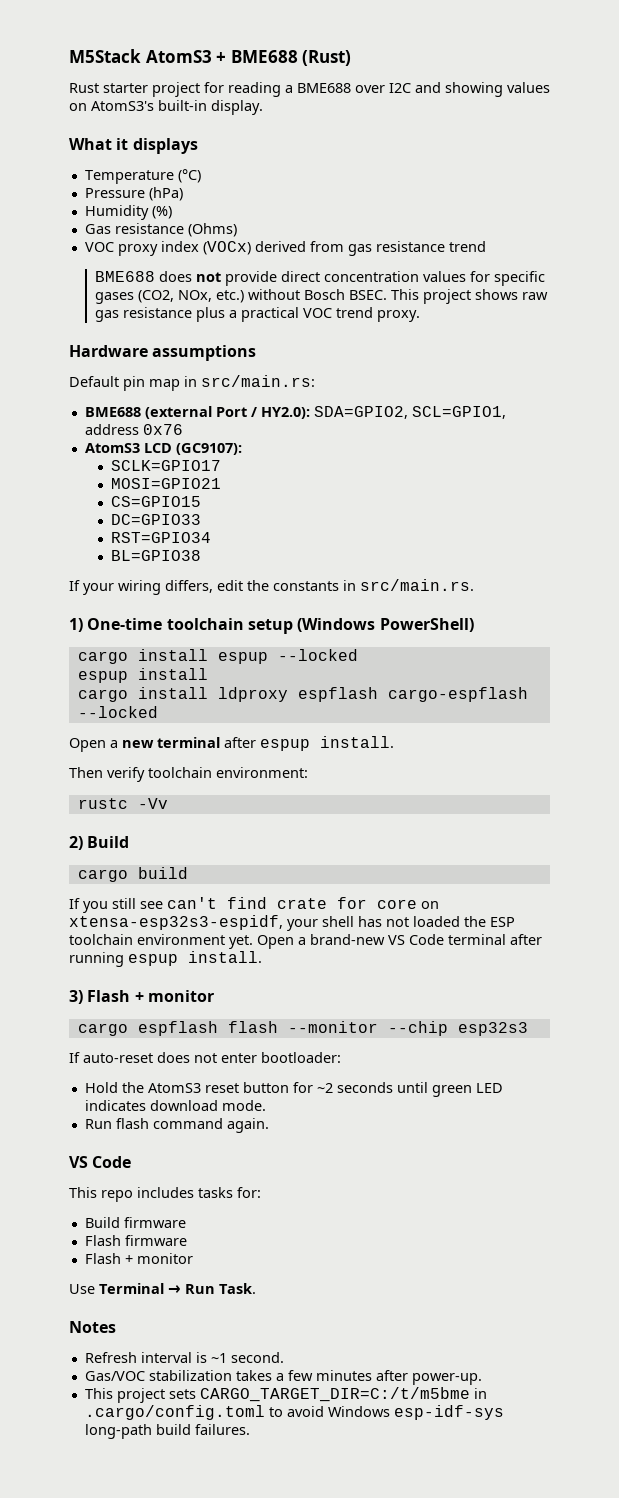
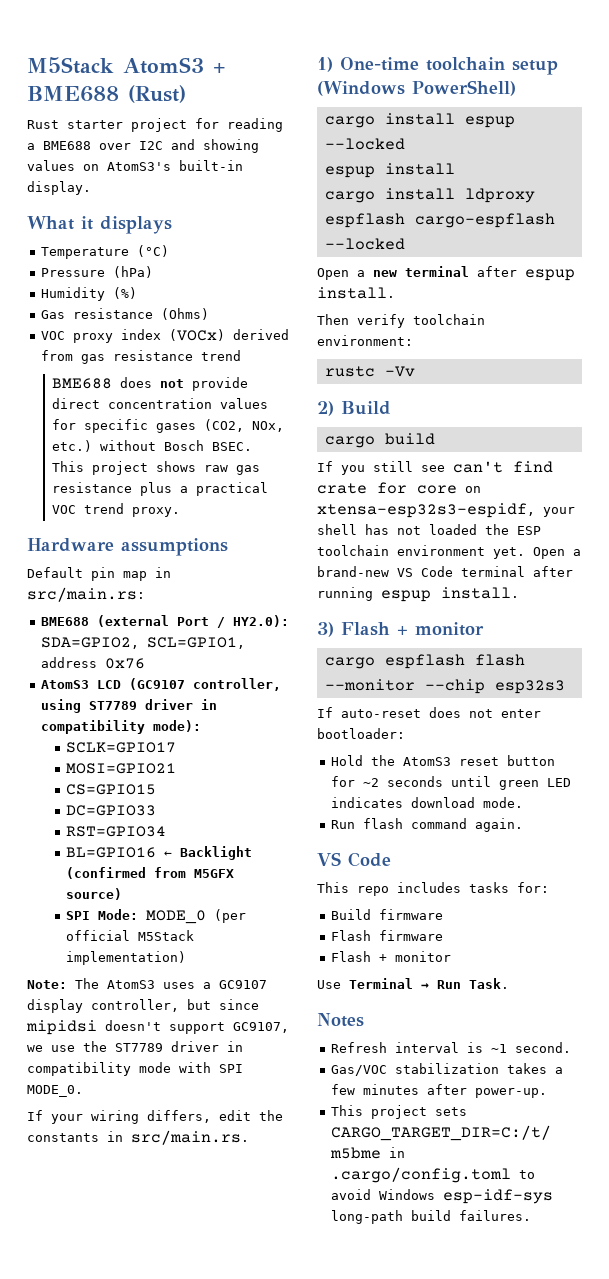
[175,443,242,455] (GC9107): -> [129,678,282,691] [41,699,218,713] [41,720,202,734] (GC9107 controller, using ST7789 driver in compatibility mode):
[110,550,201,561] BL=GPIO38 -> [66,846,253,860] [66,867,235,879] [66,888,123,900] [66,909,247,924] [66,930,195,941] [66,951,187,965] [27,978,267,989] [27,999,259,1013] [26,1020,289,1035] [27,1041,243,1052] [27,1062,243,1076] [27,1085,83,1097] BL=GPIO16 ← Backlight (confirmed from M5GFX source) // SPI Mode: MODE_0 (per official M5Stack implementation) // Note: The AtomS3 uses a GC9107 display controller, but since mipidsi doesn't support GC9107, we use the ST7789 driver in compatibility mode with SPI MODE_0.

